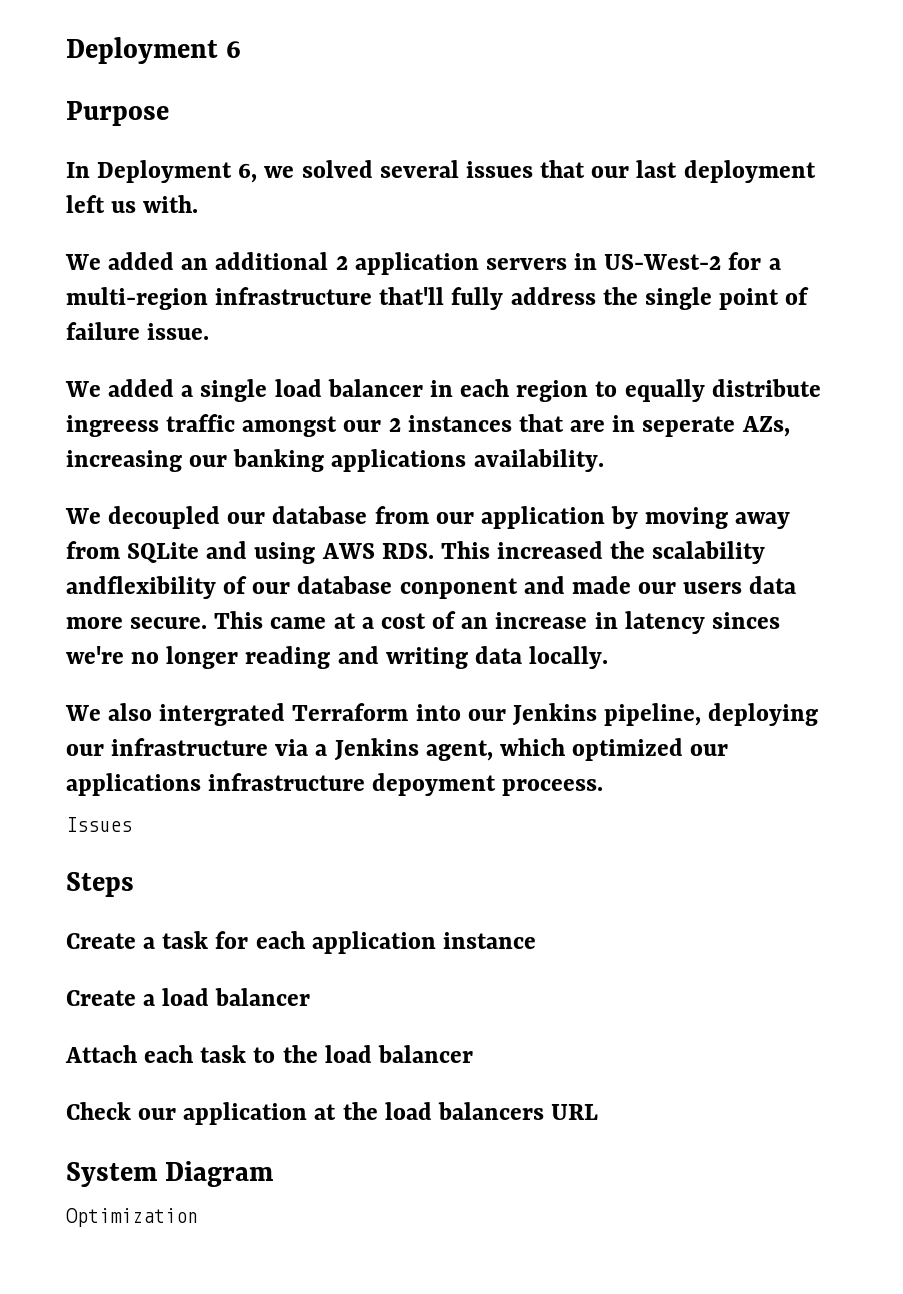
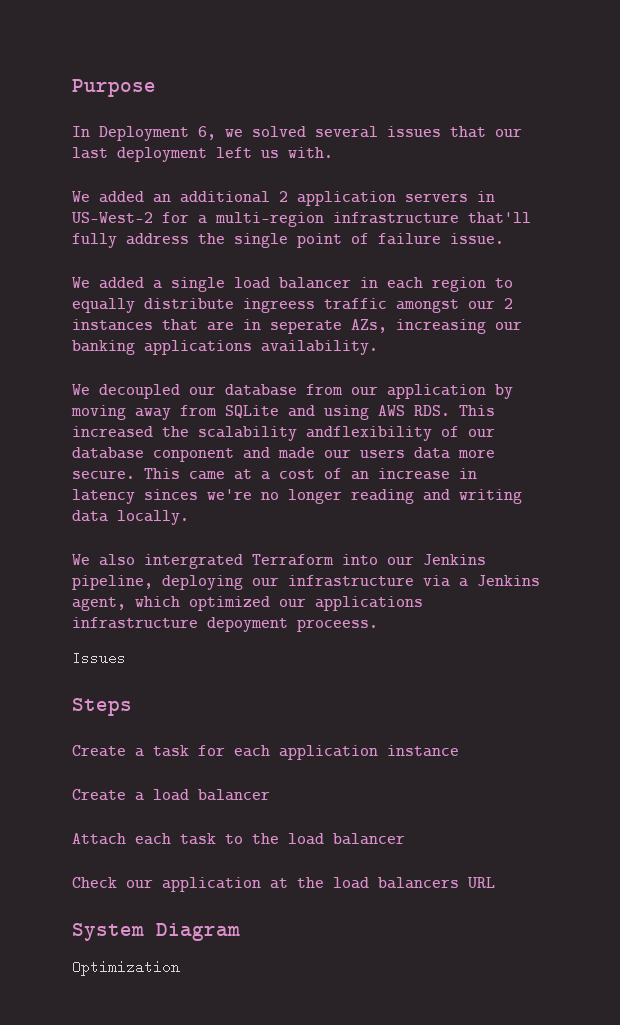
[66,37,242,64] Deployment 6 // -> (72, 88) none

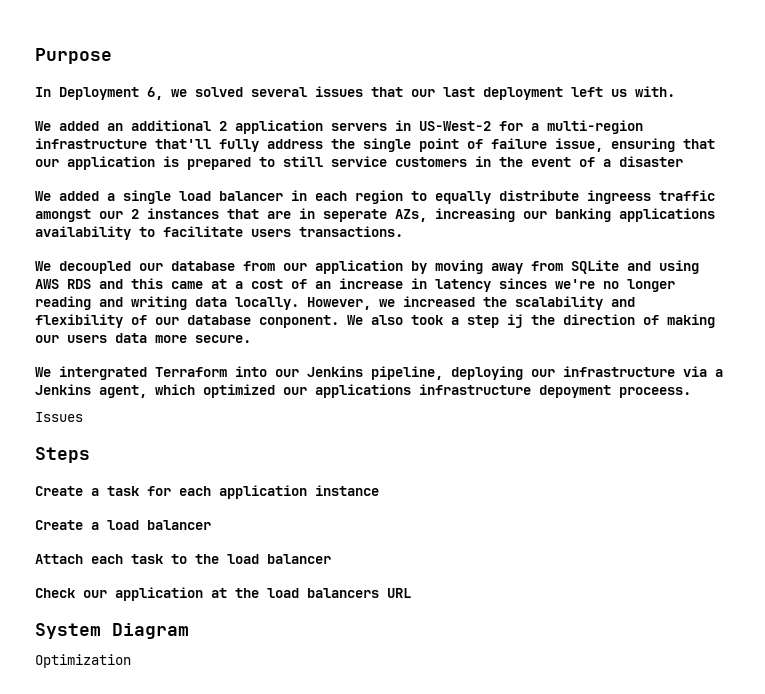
[450,233,504,244] issue. -> [555,138,715,152] [35,156,683,170] issue, ensuring that our application is prepared to still service customers in the event of a disaster
[261,340,378,355] availability. -> [35,226,403,240] availability to facilitate users transactions.
[414,405,495,416] [72,426,495,441] [72,447,495,462] [72,468,180,479] RDS. This increased the scalability andflexibility of our database conponent and made our users data more secure. This -> [67,278,163,289] RDS and this
[72,554,135,566] // We also -> [307,296,635,310] [35,314,715,328] [35,333,251,343] [35,367,51,377] However, we increased the scalability and flexibility of our database conponent. We also took a step ij the direction of making our users data more secure. // We

